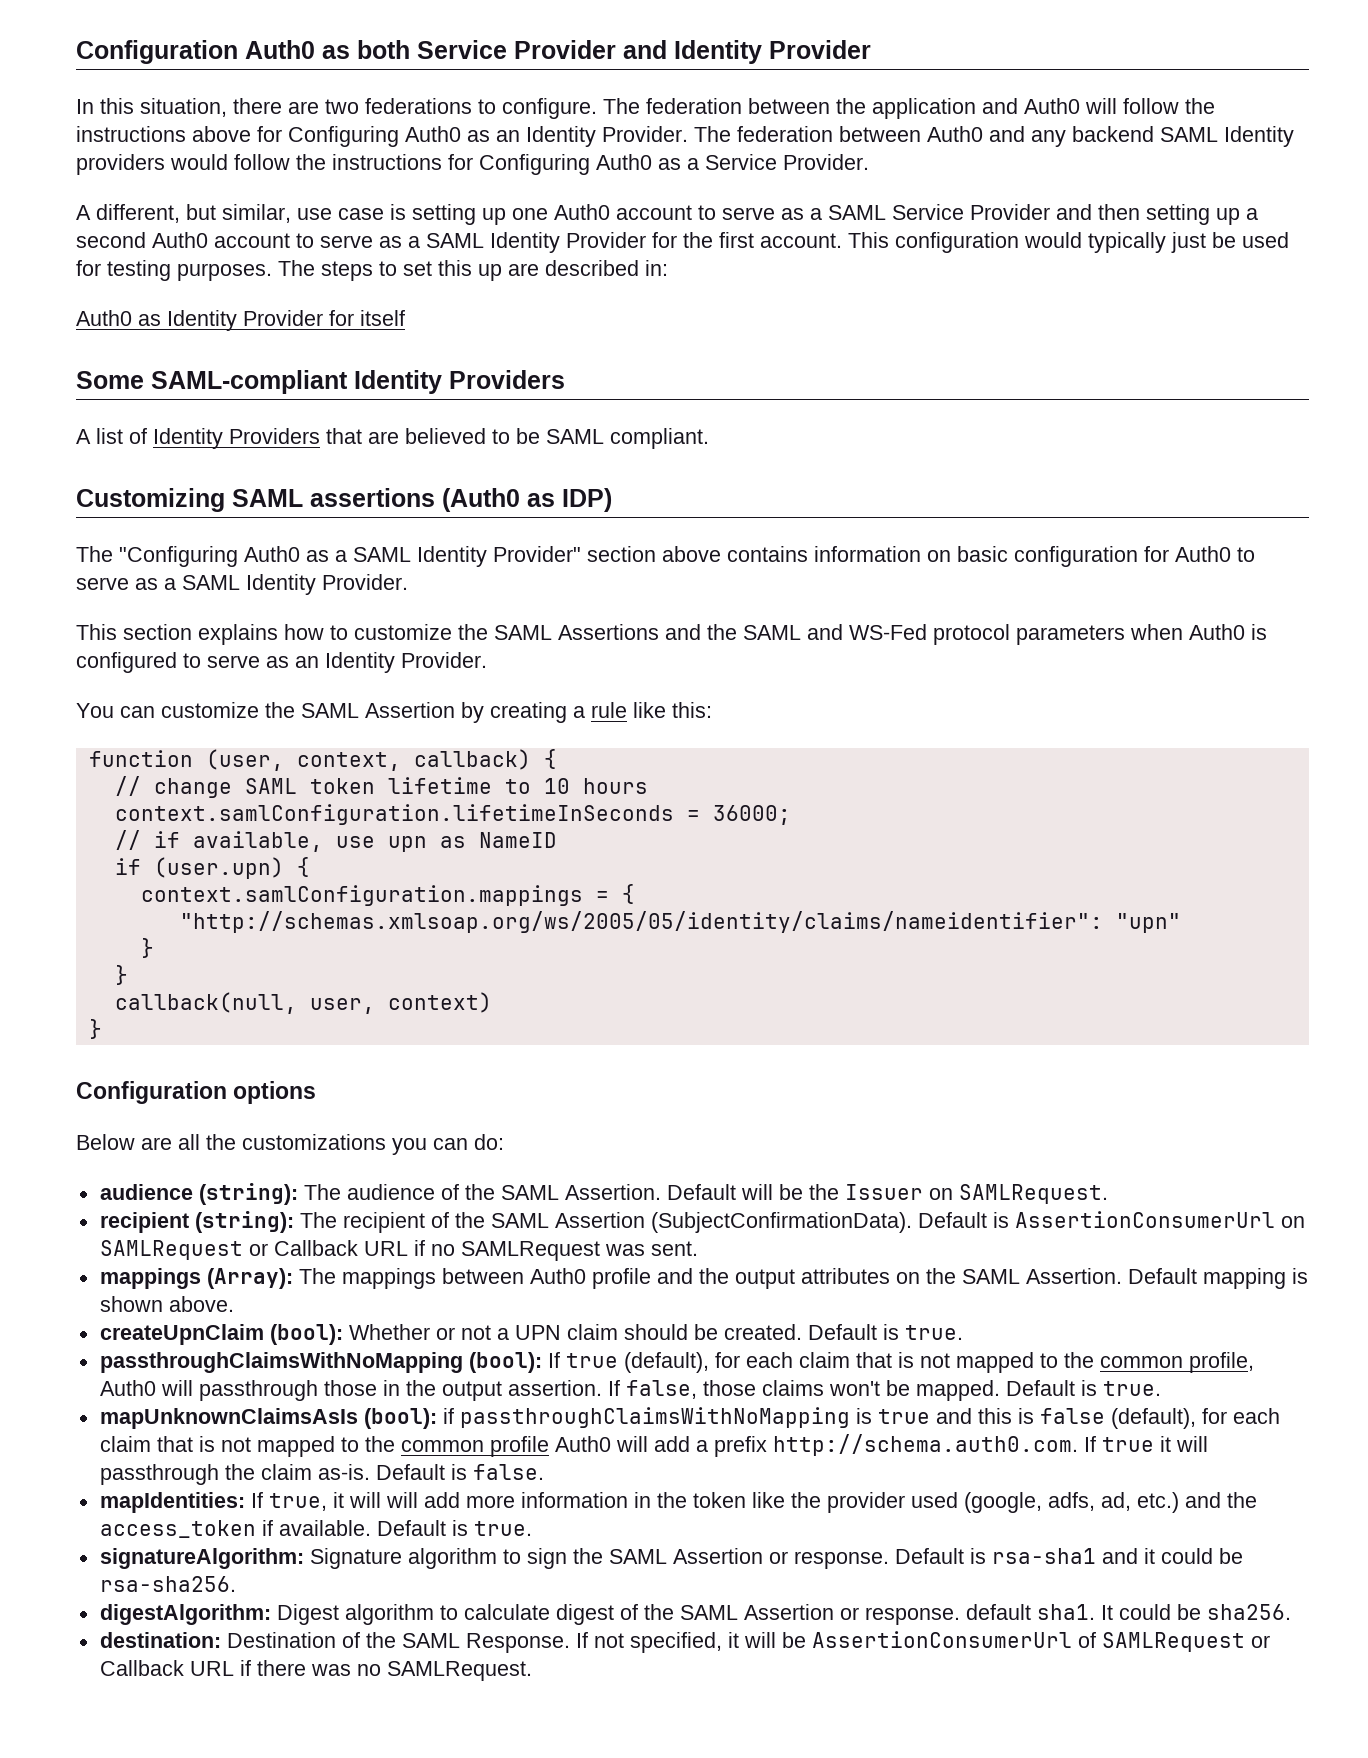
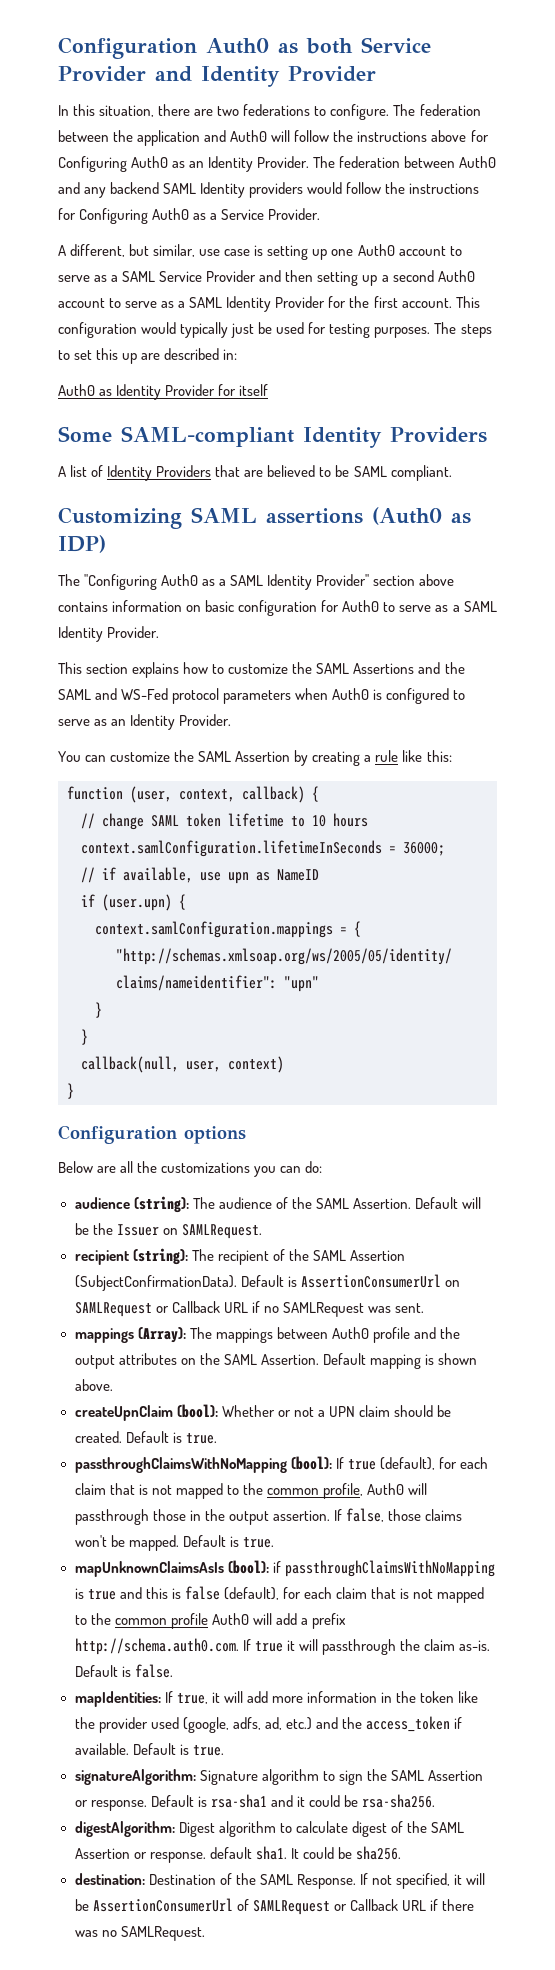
[385,1492,418,1508] will -> (243, 1697) none

